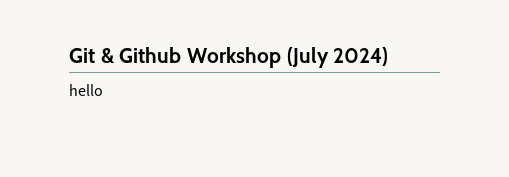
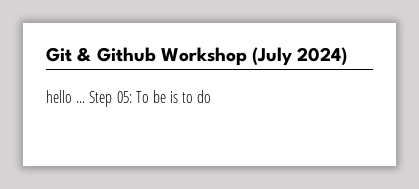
(103, 90) none -> [76,90,212,107] ... Step 05: To be is to do

